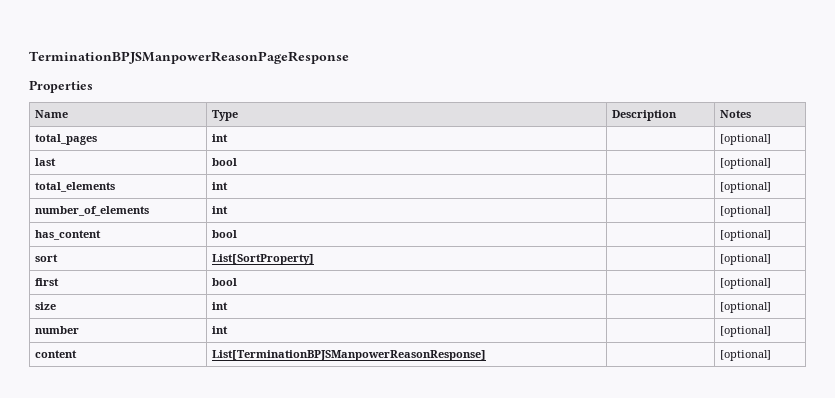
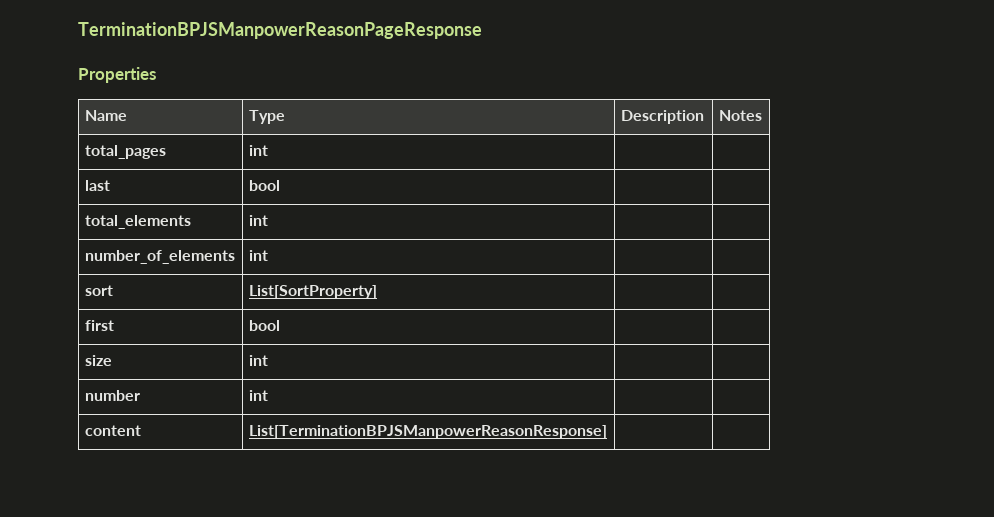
[720,134,772,145] [optional] -> (268, 150) none
[720,158,772,169] [optional] -> (280, 185) none
[720,182,772,193] [optional] -> (268, 220) none
[720,206,772,217] [35,230,102,240] [212,230,238,238] [720,230,772,241] [optional] // has_content | bool | | [optional] -> (268, 255) none
[720,254,772,265] [optional] -> (377, 292) none
[720,278,772,289] [optional] -> (280, 325) none
[720,302,772,313] [optional] -> (268, 360) none
[720,326,772,337] [optional] -> (268, 395) none
[720,350,772,361] [optional] -> (607, 432) none

